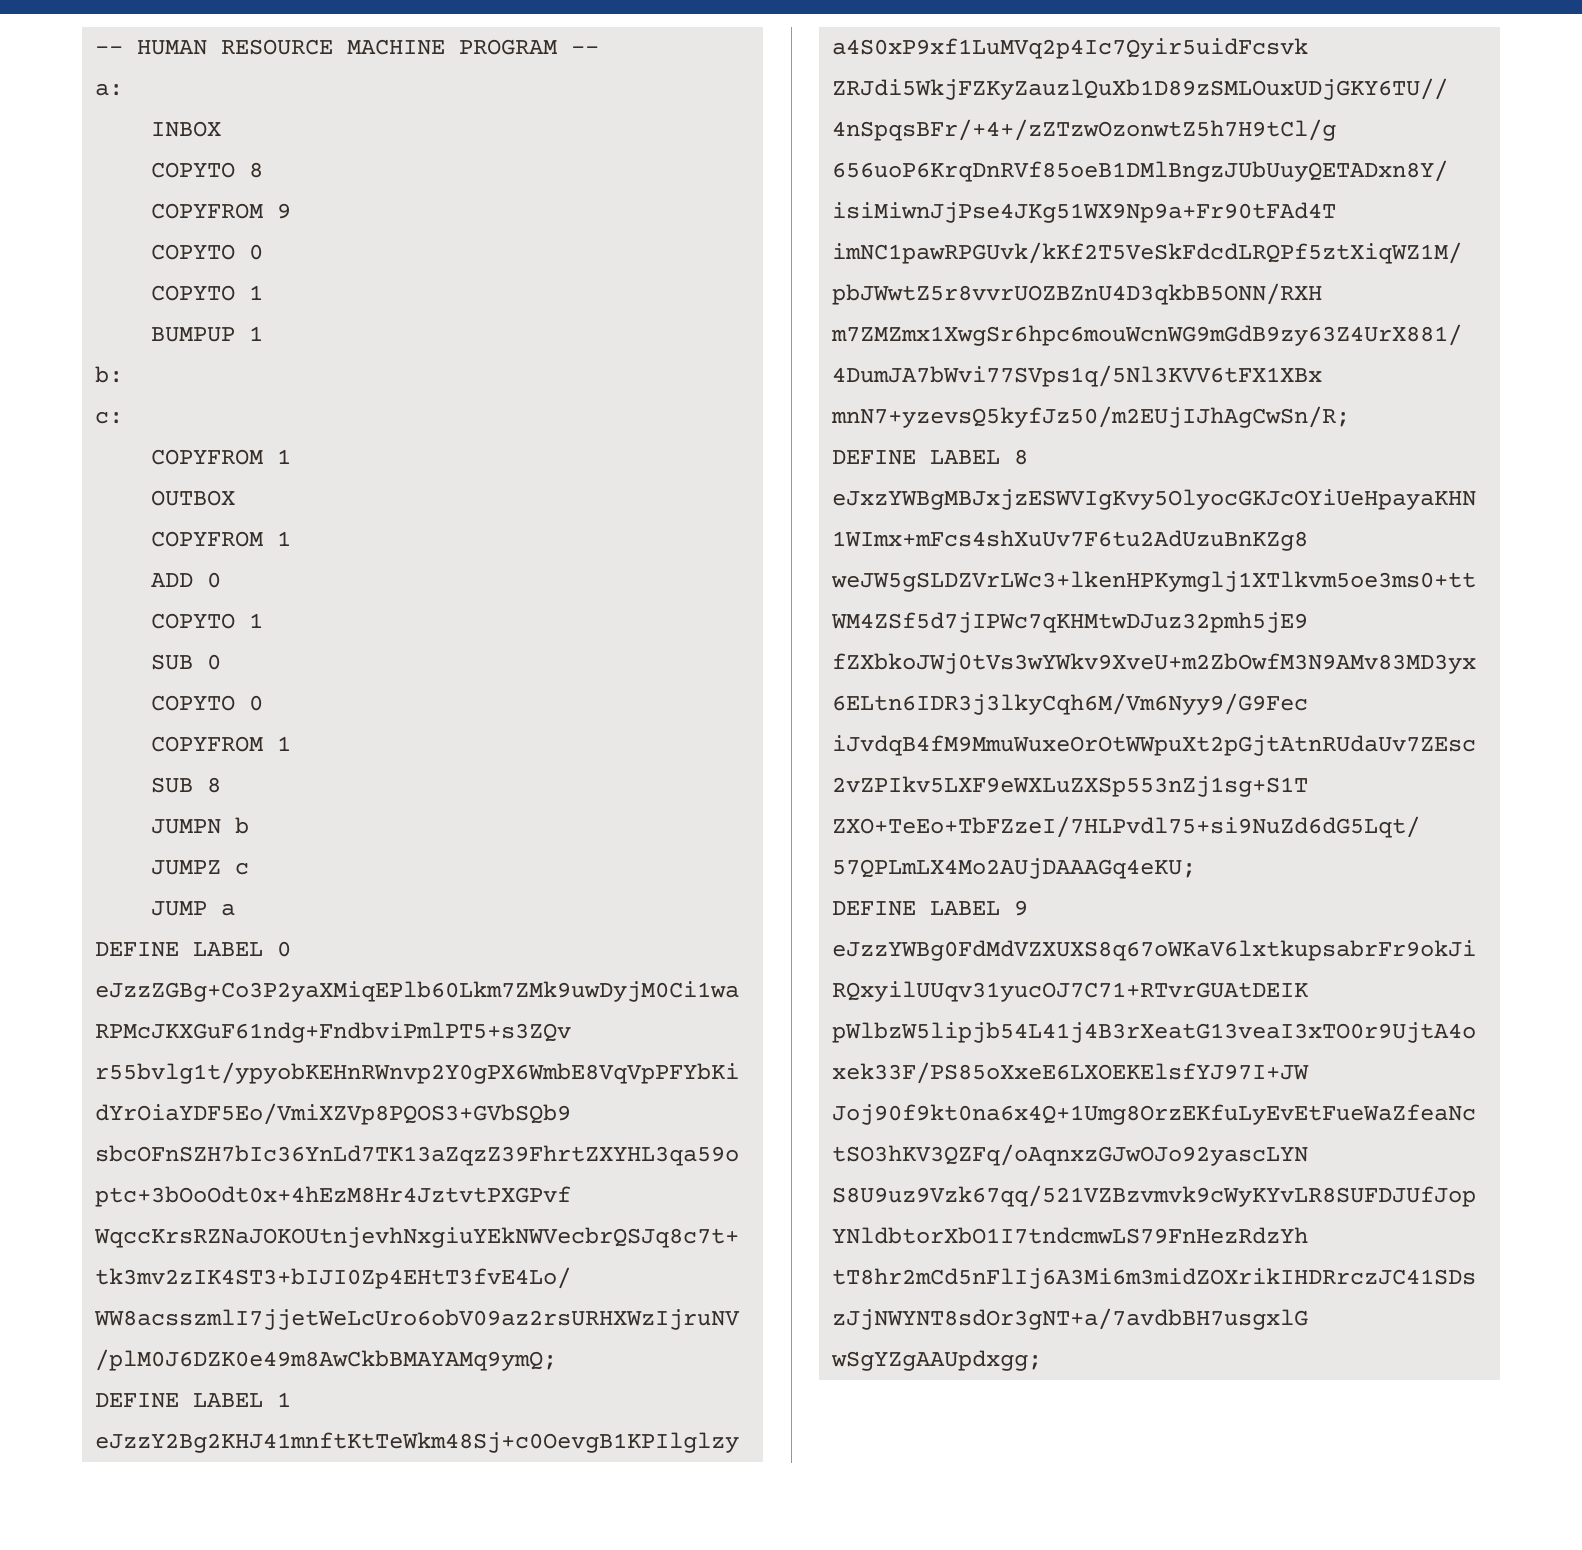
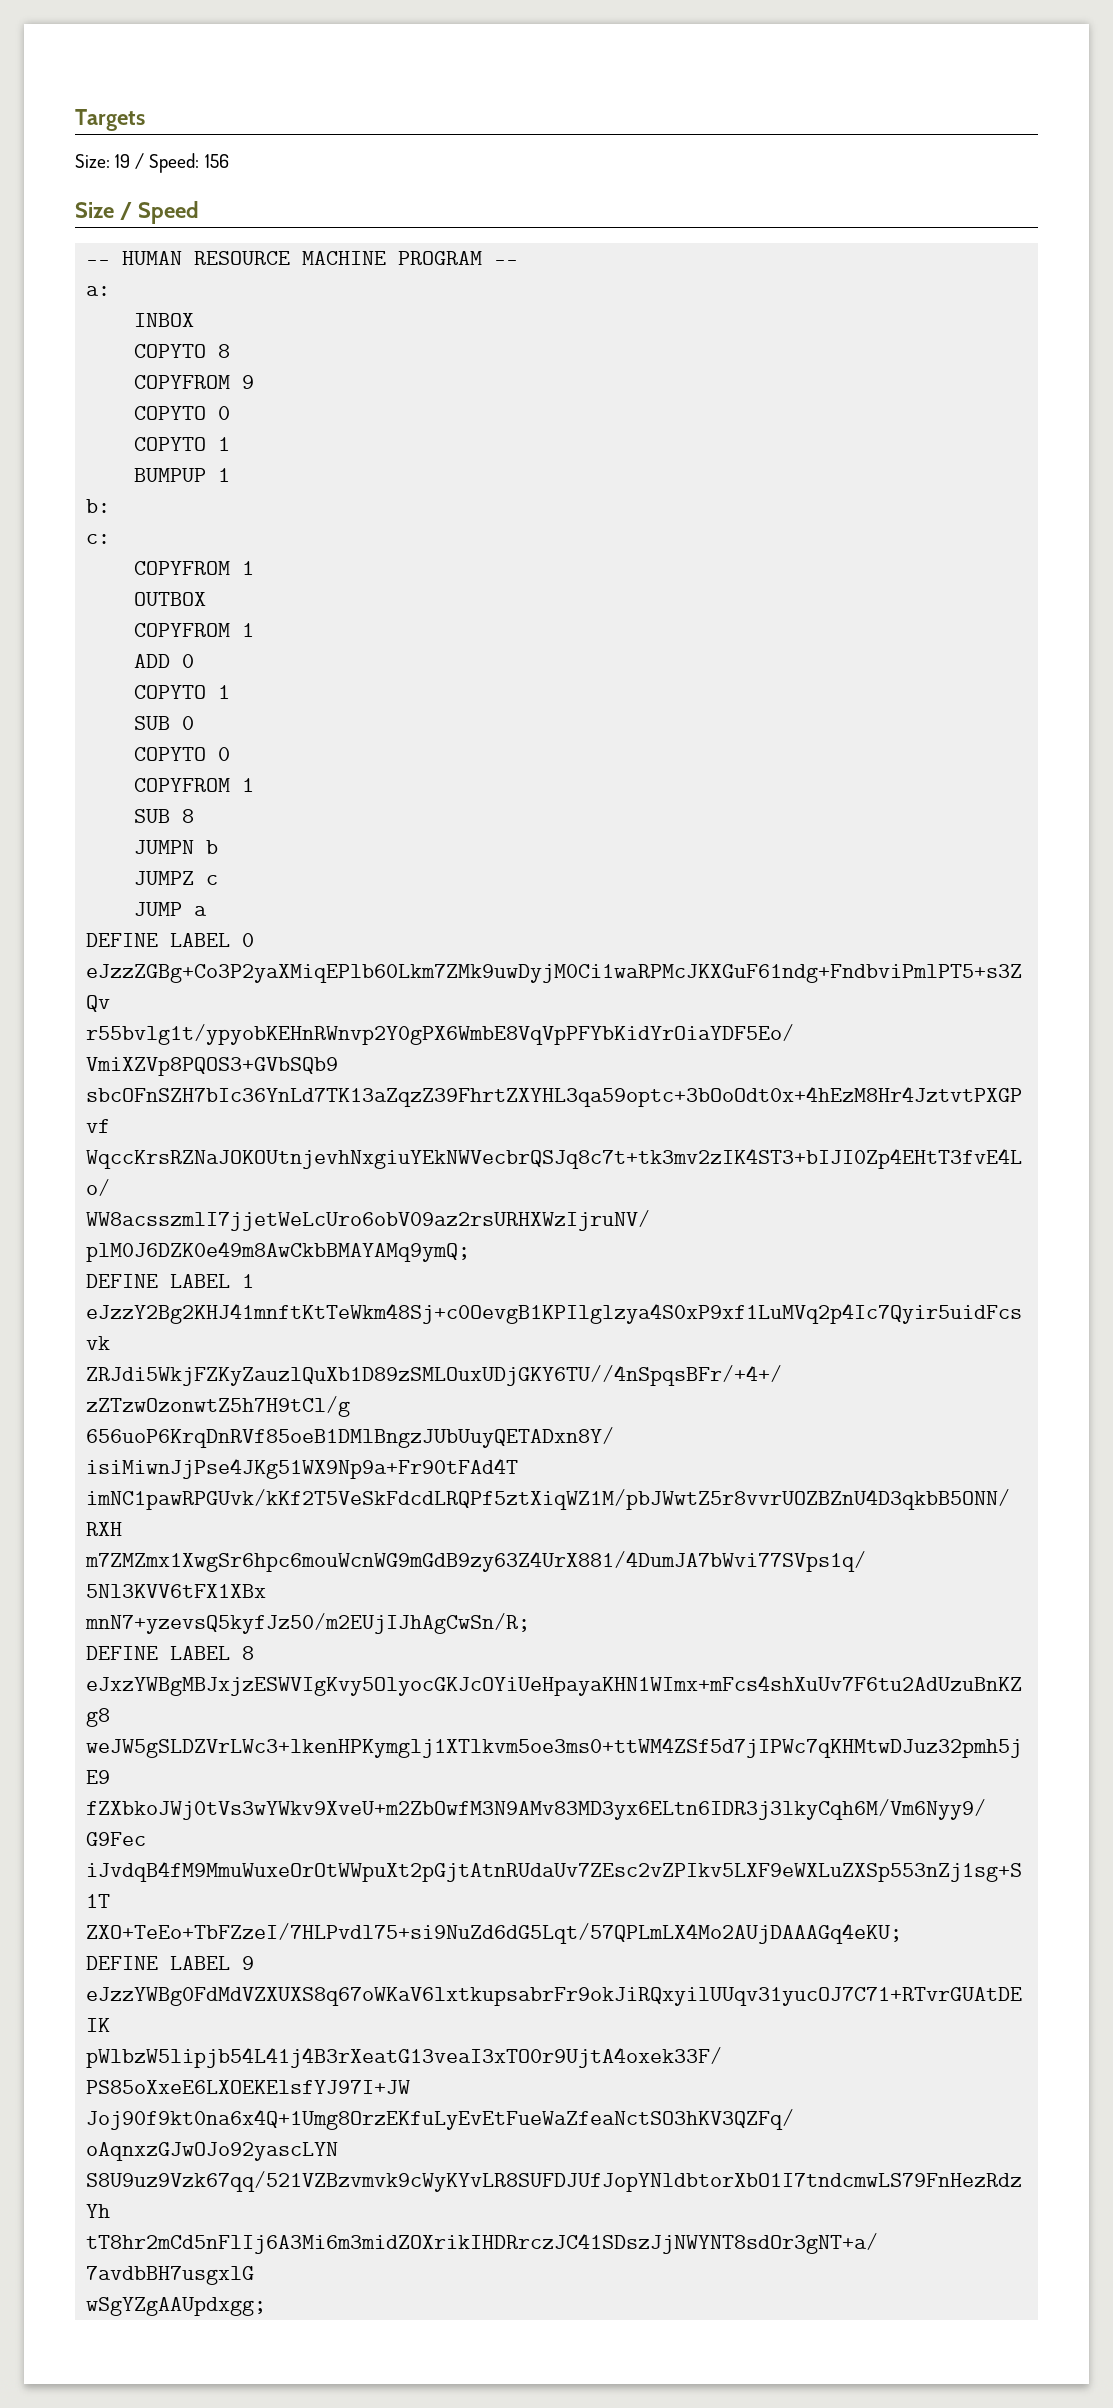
(94, 50) none -> [75,109,145,131] [75,153,229,173] [75,201,199,224] Targets // Size: 19 / Speed: 156 // Size / Speed //

